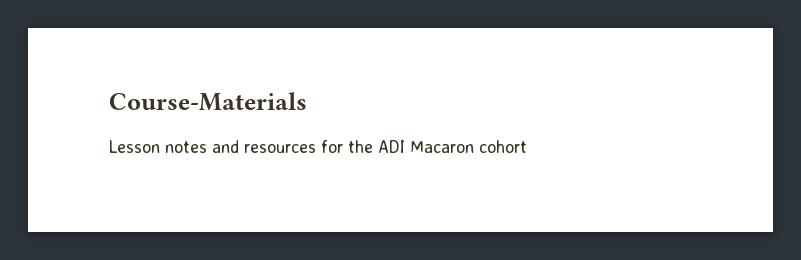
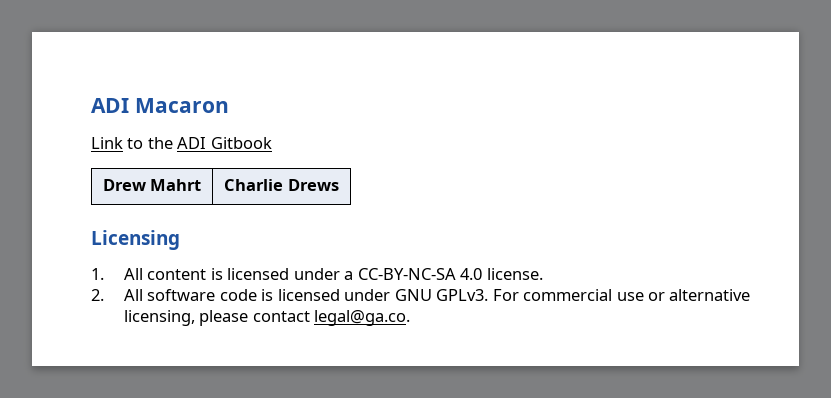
[109,92,307,111] [109,140,527,153] Course-Materials // Lesson notes and resources for the ADI Macaron cohort -> [91,98,229,113] [91,137,272,149] [102,179,202,191] [224,179,339,191] [91,230,180,250] [91,268,543,280] [91,289,751,301] [123,310,411,326] ADI Macaron // Link to the ADI Gitbook // Drew Mahrt | Charlie Drews // Licensing // 1. All content is licensed under a CC-BY-NC-SA 4.0 license. // 2. All software code is licensed under GNU GPLv3. For commercial use or alternative licensing, please contact legal@ga.co.

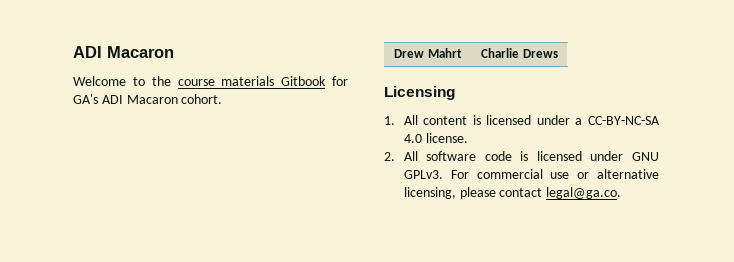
[91,137,123,149] Link -> [73,76,126,86] Welcome
[177,137,272,149] ADI Gitbook -> [177,76,348,86] [73,94,223,104] course materials Gitbook for GA's ADI Macaron cohort.

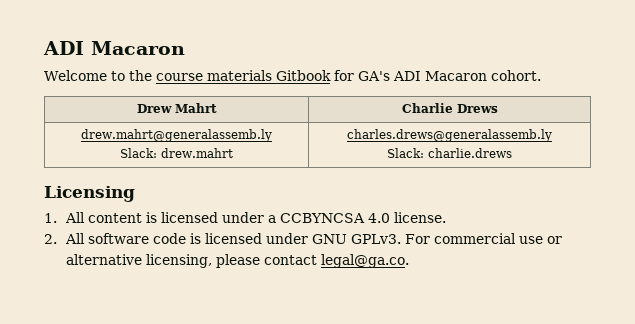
(558, 53) none -> [81,129,273,142] [120,148,234,158] [347,129,552,142] [387,148,512,158] // drew.mahrt@generalassemb.ly // Slack: drew.mahrt | charles.drews@generalassemb.ly // Slack: charlie.drews
[588,116,660,125] CC-BY-NC-SA -> [280,213,366,223] CCBYNCSA

